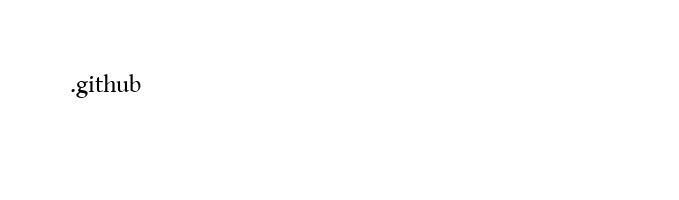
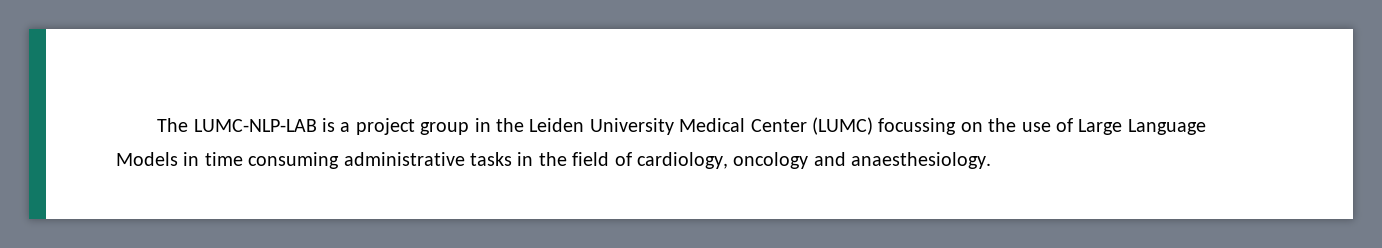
[70,74,141,98] .github -> [157,117,1206,135] [116,152,992,169] The LUMC-NLP-LAB is a project group in the Leiden University Medical Center (LUMC) focussing on the use of Large Language Models in time consuming administrative tasks in the field of cardiology, oncology and anaesthesiology.

